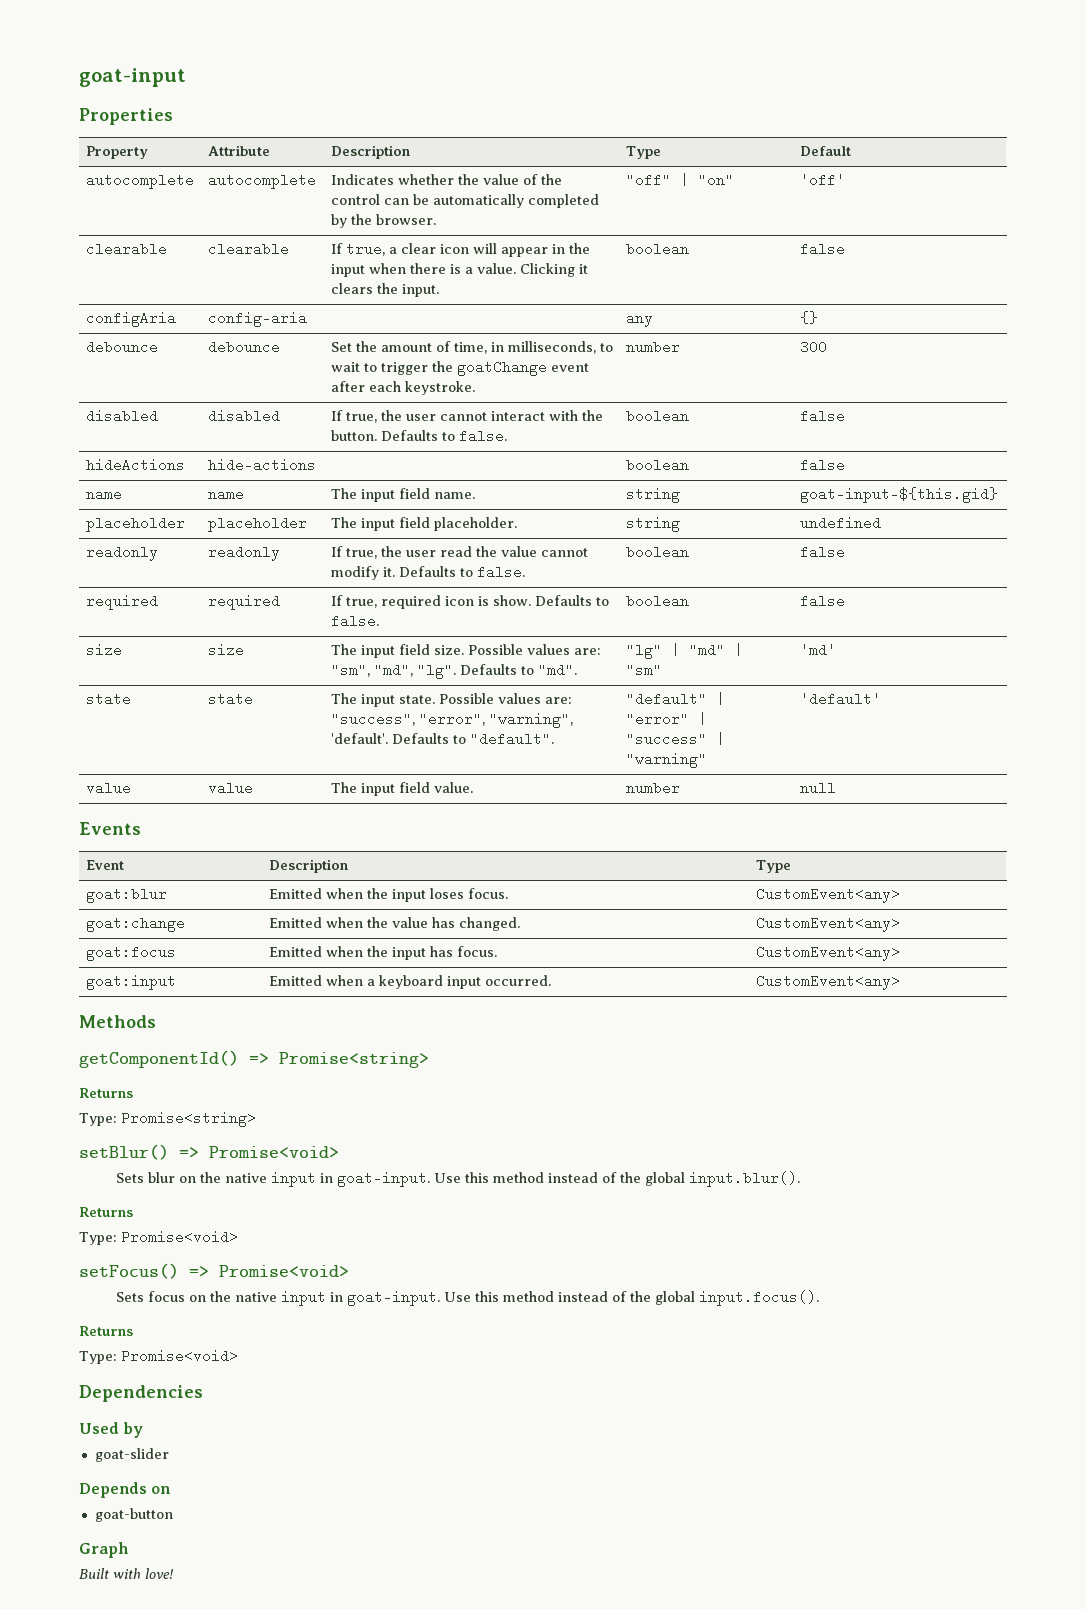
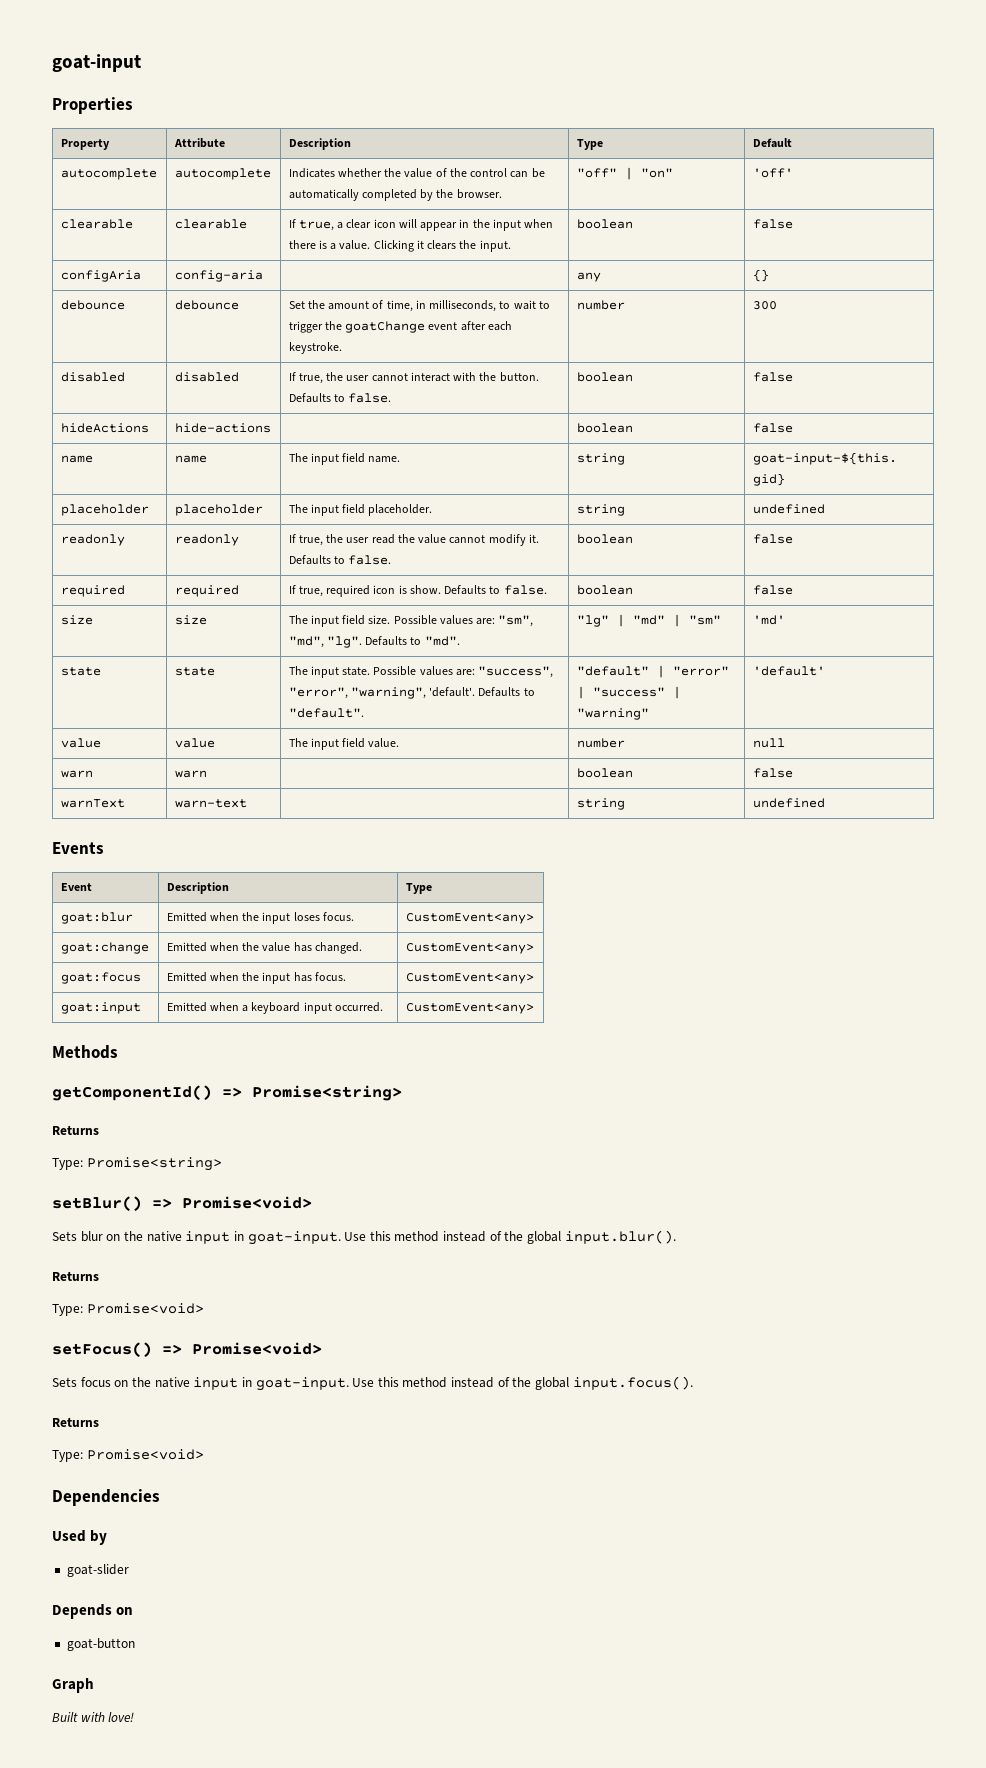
(836, 788) none -> [60,770,93,778] [174,770,207,778] [576,768,633,778] [752,768,793,778] [60,799,125,808] [174,799,247,808] [576,798,625,810] [752,798,825,808] // warn | warn | | boolean | false // warnText | warn-text | | string | undefined

